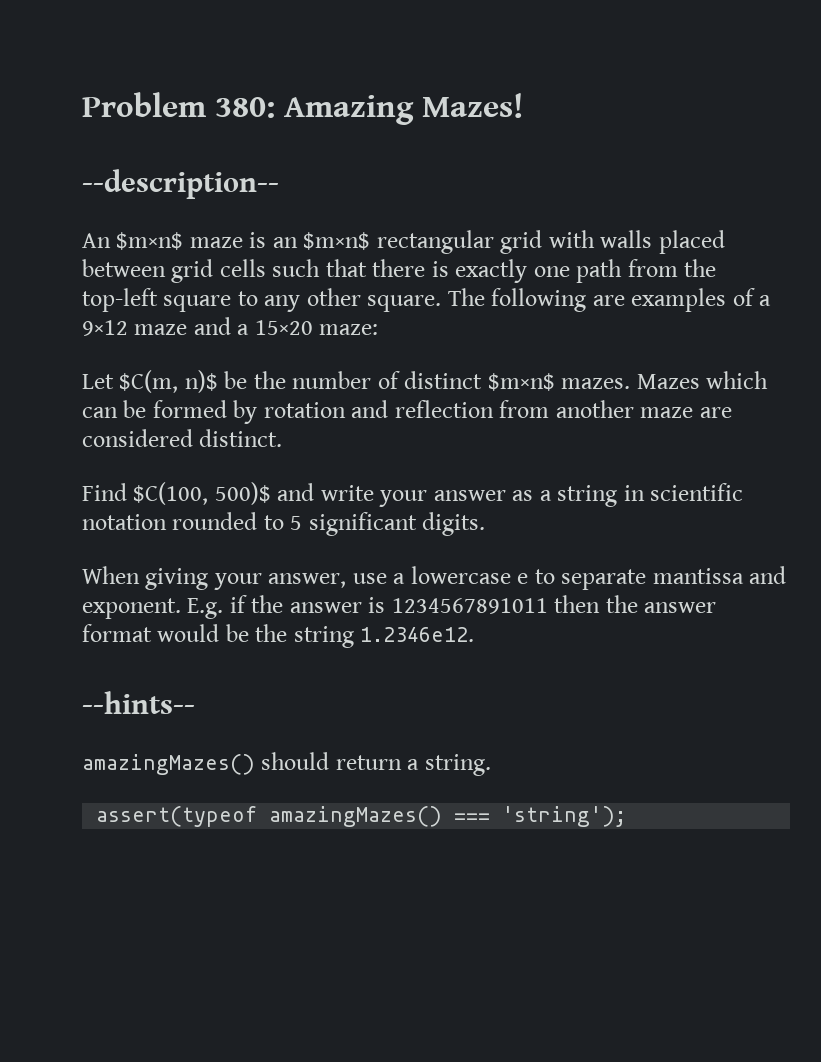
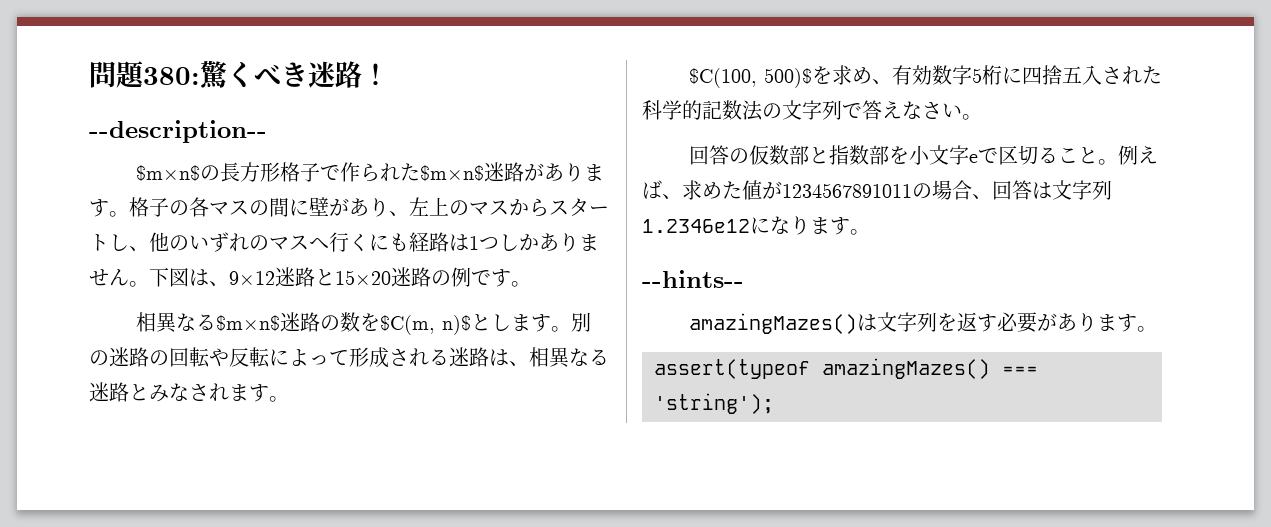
[82,92,524,125] [82,169,279,199] [82,230,725,254] [82,259,717,283] [82,288,772,312] [82,317,379,336] [82,370,769,393] [82,400,732,424] [82,429,283,447] [82,482,744,507] [82,512,486,536] [82,566,787,590] [82,595,717,619] [82,624,475,648] [82,691,195,714] [82,752,491,776] Problem 380: Amazing Mazes! // --description-- // An $m×n$ maze is an $m×n$ rectangular grid with walls placed between grid cells such that there is exactly one path from the top-left square to any other square. The following are examples of a 9×12 maze and a 15×20 maze: // Let $C(m, n)$ be the number of distinct $m×n$ mazes. Mazes which can be formed by rotation and reflection from another maze are considered distinct. // Find $C(100, 500)$ and write your answer as a string in scientific notation rounded to 5 significant digits. // When giving your answer, use a lowercase e to separate mantissa and exponent. E.g. if the answer is 1234567891011 then the answer format would be the string 1.2346e12. // --hints-- // amazingMazes() should return a string. -> [89,61,389,89] [89,120,267,143] [135,162,604,182] [89,197,609,217] [89,232,599,252] [89,267,531,287] [135,312,591,335] [89,347,609,368] [89,382,289,402] [688,65,1162,88] [642,100,982,121] [688,145,1158,165] [642,180,1112,200] [642,216,870,235] [642,270,744,288] [688,312,1157,334] 問題380:驚くべき迷路！ // --description-- // $m×n$の長方形格子で作られた$m×n$迷路があります。格子の各マスの間に壁があり、左上のマスからスタートし、他のいずれのマスへ行くにも経路は1つしかありません。下図は、9×12迷路と15×20迷路の例です。 // 相異なる$m×n$迷路の数を$C(m, n)$とします。別の迷路の回転や反転によって形成される迷路は、相異なる迷路とみなされます。 // $C(100, 500)$を求め、有効数字5桁に四捨五入された科学的記数法の文字列で答えなさい。 // 回答の仮数部と指数部を小文字eで区切ること。例えば、求めた値が1234567891011の場合、回答は文字列1.2346e12になります。 // --hints-- // amazingMazes()は文字列を返す必要があります。

